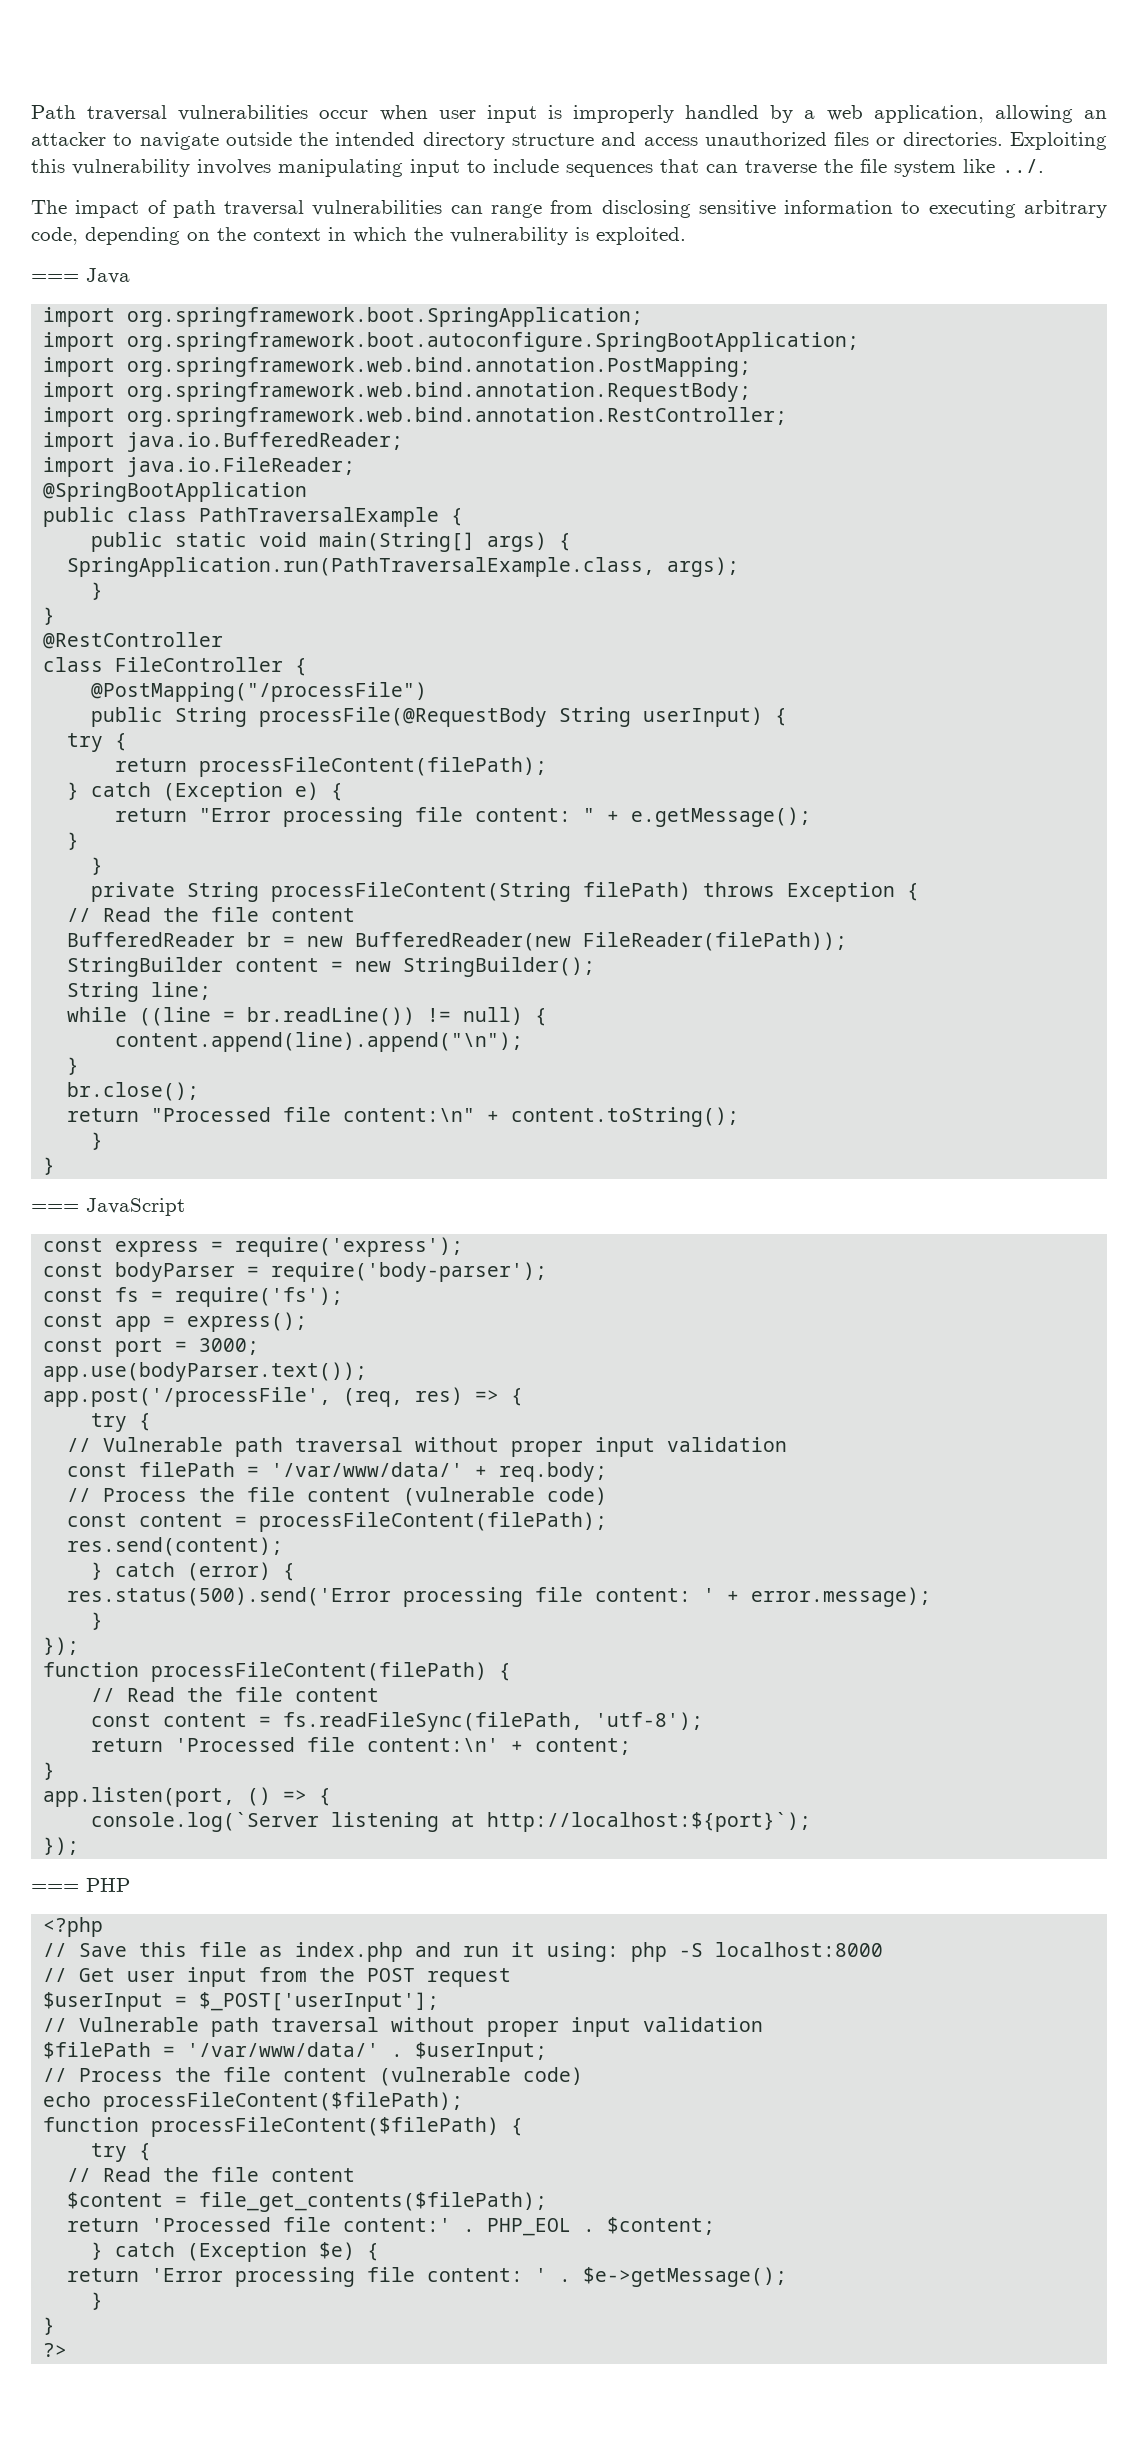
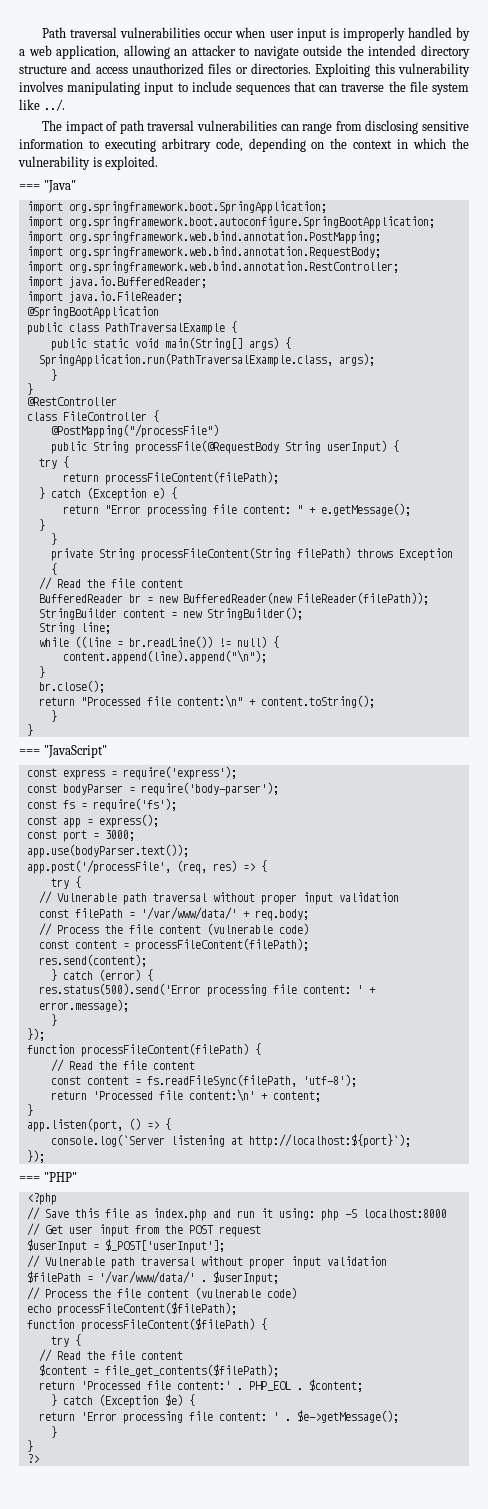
[86,268,130,284] Java -> [43,180,76,193] "Java"
[86,1198,185,1216] JavaScript -> [43,745,107,758] "JavaScript"
[86,1878,130,1892] PHP -> [43,1172,77,1182] "PHP"

